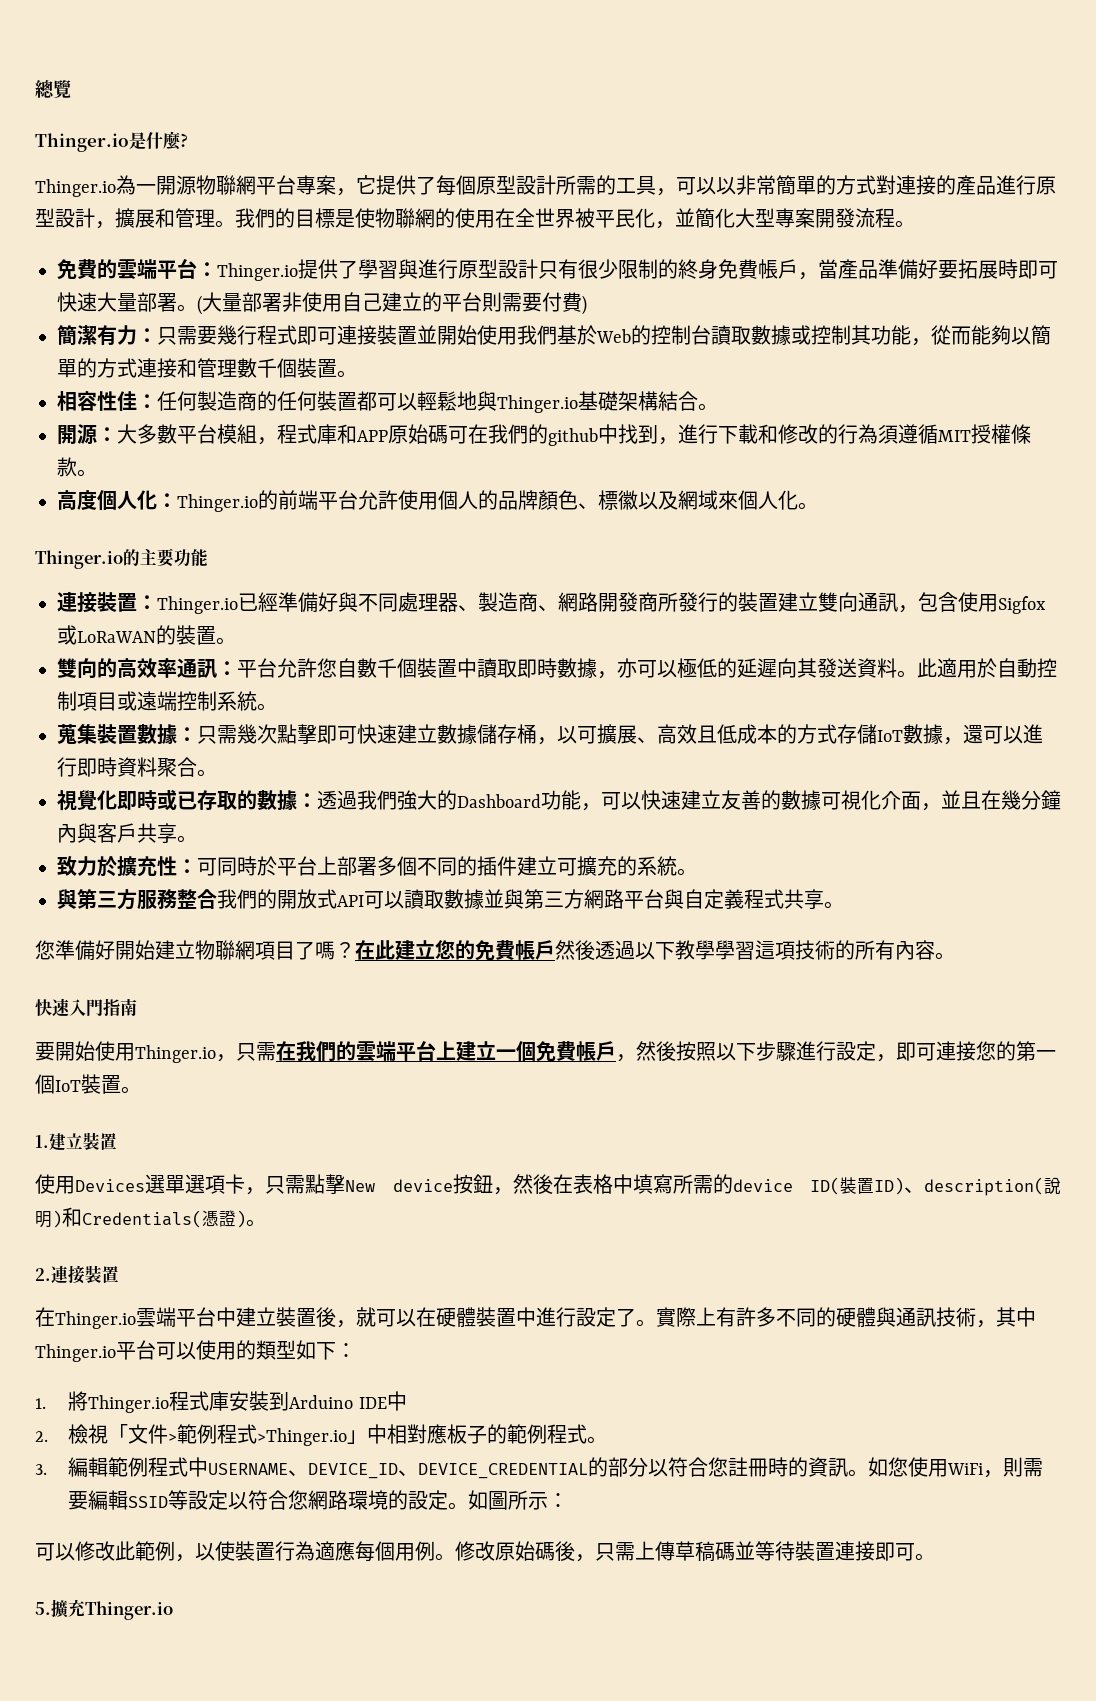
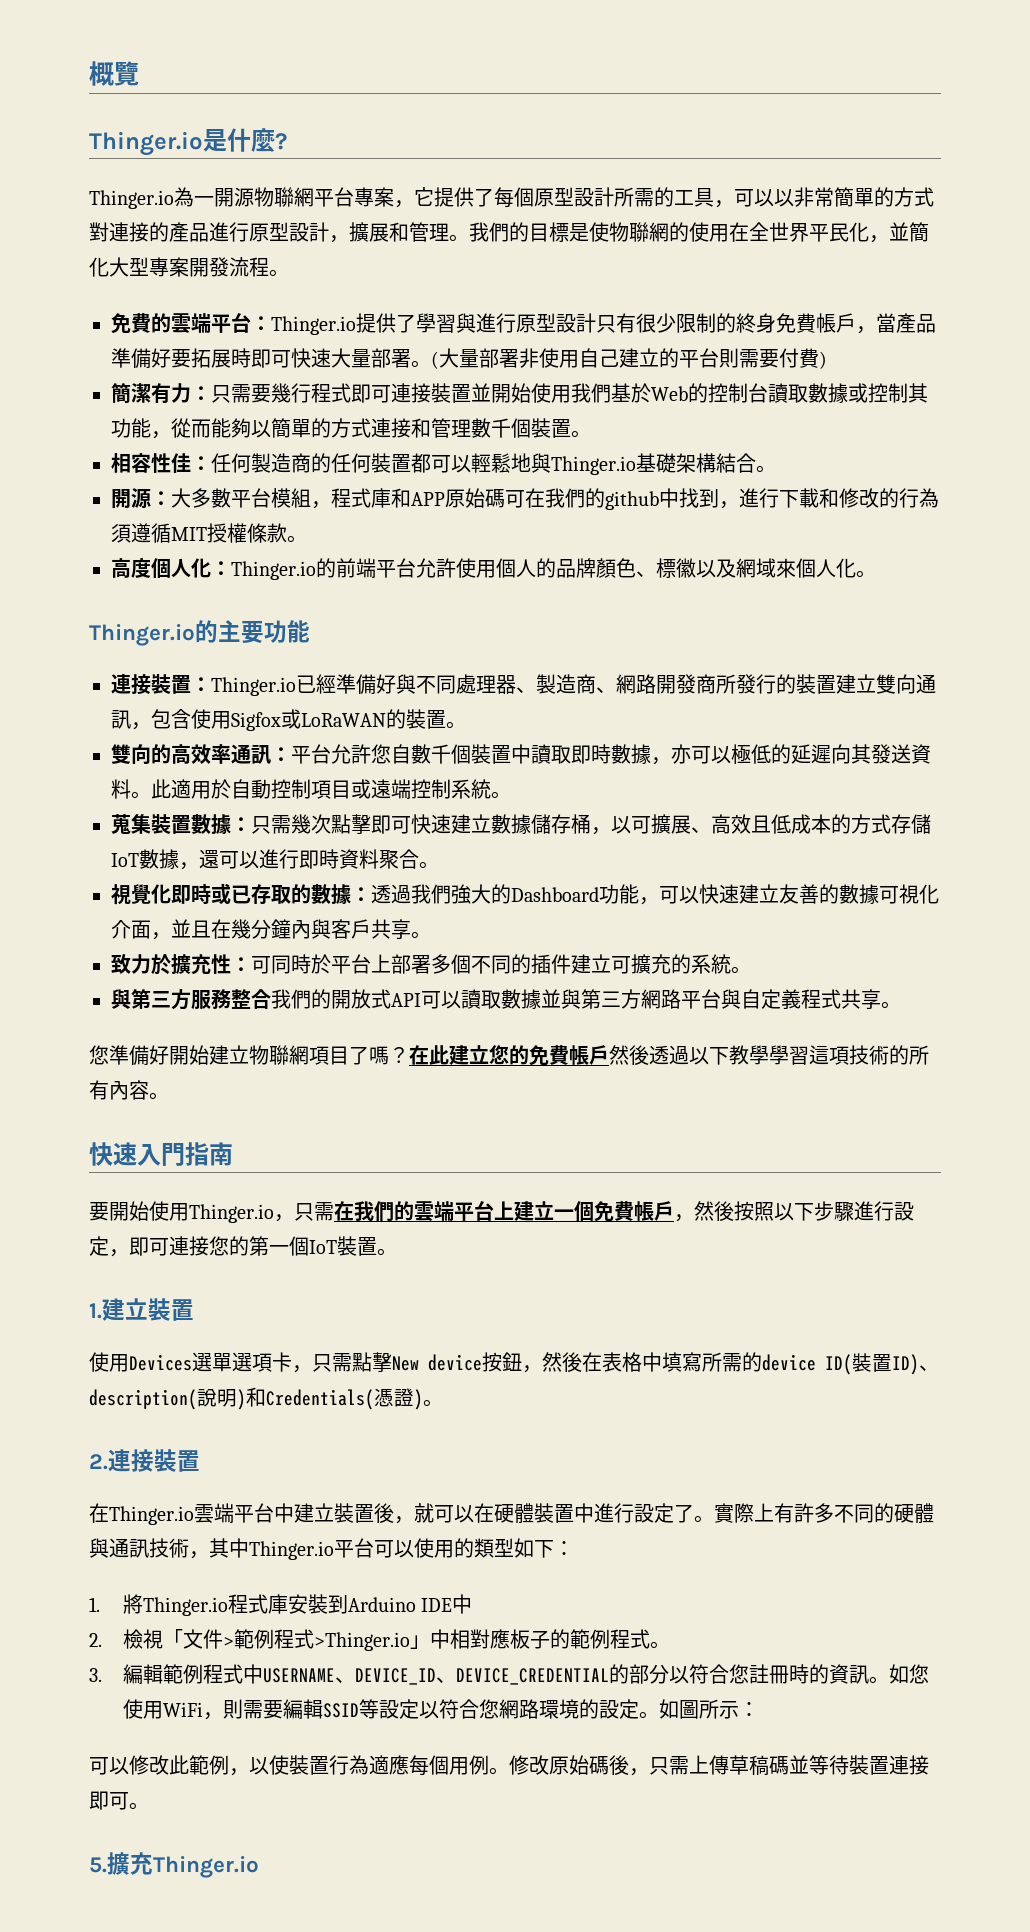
[35,80,55,98] 總 -> [89,61,114,86] 概
[575,208,595,228] 被 -> (809, 232) none

